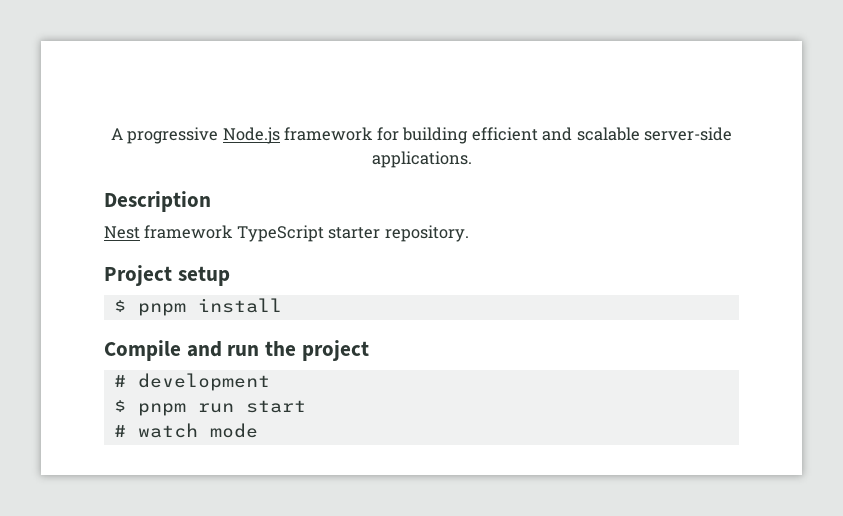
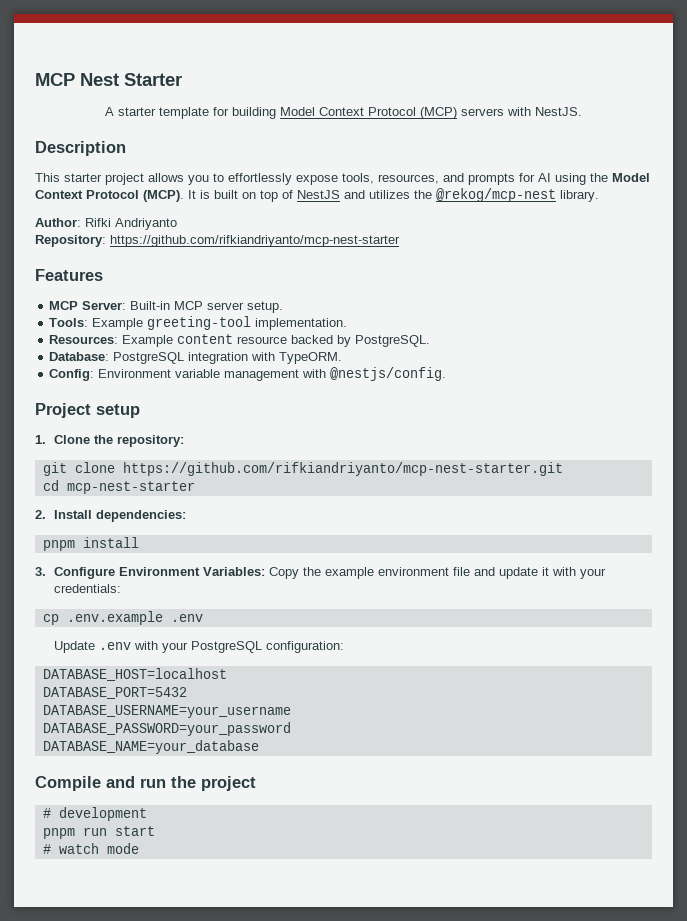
[110,127,733,144] [371,151,472,168] [104,191,211,212] [104,225,469,242] [104,265,230,286] [113,298,282,316] A progressive Node.js framework for building efficient and scalable server-side applications. // Description // Nest framework TypeScript starter repository. // Project setup // $ pnpm install -> [35,73,182,86] [105,107,582,119] [35,141,126,156] [35,173,650,185] [35,188,599,202] [35,218,177,230] [35,235,400,247] [35,269,103,281] [49,301,284,313] [49,316,348,330] [49,334,431,347] [49,352,343,364] [49,367,447,381] [35,403,140,418] [35,435,184,447] [42,462,563,476] [42,480,195,494] [35,510,186,522] [42,537,139,551] [35,567,606,579] [53,584,121,593] [42,611,203,625] [53,641,344,653] [42,668,227,681] [42,687,187,699] [42,705,291,718] [42,722,291,736] [42,740,259,754] MCP Nest Starter // A starter template for building Model Context Protocol (MCP) servers with NestJS. // Description // This starter project allows you to effortlessly expose tools, resources, and prompts for AI using the Model Context Protocol (MCP). It is built on top of NestJS and utilizes the @rekog/mcp-nest library. // Author: Rifki Andriyanto // Repository: https://github.com/rifkiandriyanto/mcp-nest-starter // Features // MCP Server: Built-in MCP server setup. // Tools: Example greeting-tool implementation. // Resources: Example content resource backed by PostgreSQL. // Database: PostgreSQL integration with TypeORM. // Config: Environment variable management with @nestjs/config. // Project setup // 1. Clone the repository: // git clone https://github.com/rifkiandriyanto/mcp-nest-starter.git // cd mcp-nest-starter // 2. Install dependencies: // pnpm install // 3. Configure Environment Variables: Copy the example environment file and update it with your credentials: // cp .env.example .env // Update .env with your PostgreSQL configuration: // DATABASE_HOST=localhost // DATABASE_PORT=5432 // DATABASE_USERNAME=your_username // DATABASE_PASSWORD=your_password // DATABASE_NAME=your_database
[113,400,126,412] $ -> (147, 814) none

